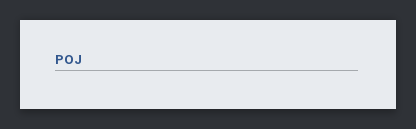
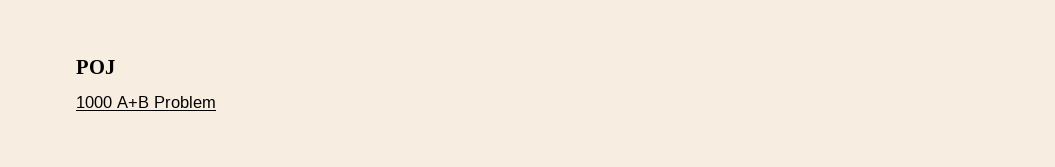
(82, 59) none -> [76,96,216,108] // 1000 A+B Problem

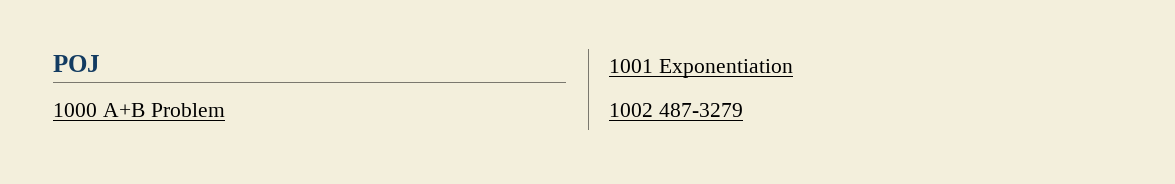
(216, 102) none -> [609,59,793,78] [609,103,743,117] // 1001 Exponentiation // 1002 487-3279

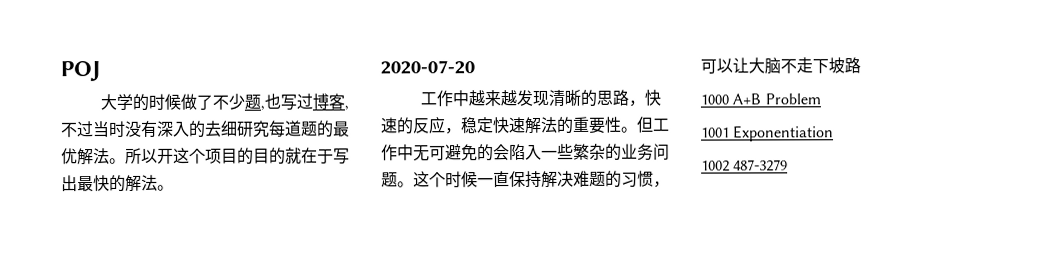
(100, 63) none -> [100,93,350,111] [60,120,350,138] [61,147,350,166] [61,174,174,193] [380,60,475,75] [420,89,662,107] [380,116,670,135] [381,143,670,162] [381,170,670,189] [700,57,861,75] // 大学的时候做了不少题,也写过博客,不过当时没有深入的去细研究每道题的最优解法。所以开这个项目的目的就在于写出最快的解法。 // 2020-07-20 // 工作中越来越发现清晰的思路，快速的反应，稳定快速解法的重要性。但工作中无可避免的会陷入一些繁杂的业务问题。这个时候一直保持解决难题的习惯，可以让大脑不走下坡路

